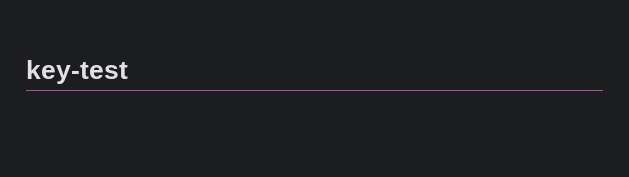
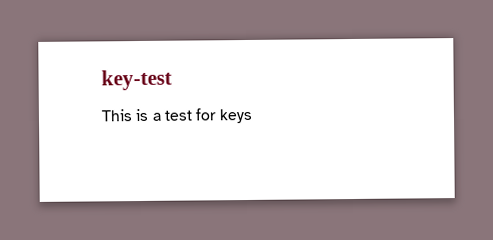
(128, 72) none -> [101,108,253,124] // This is a test for keys

